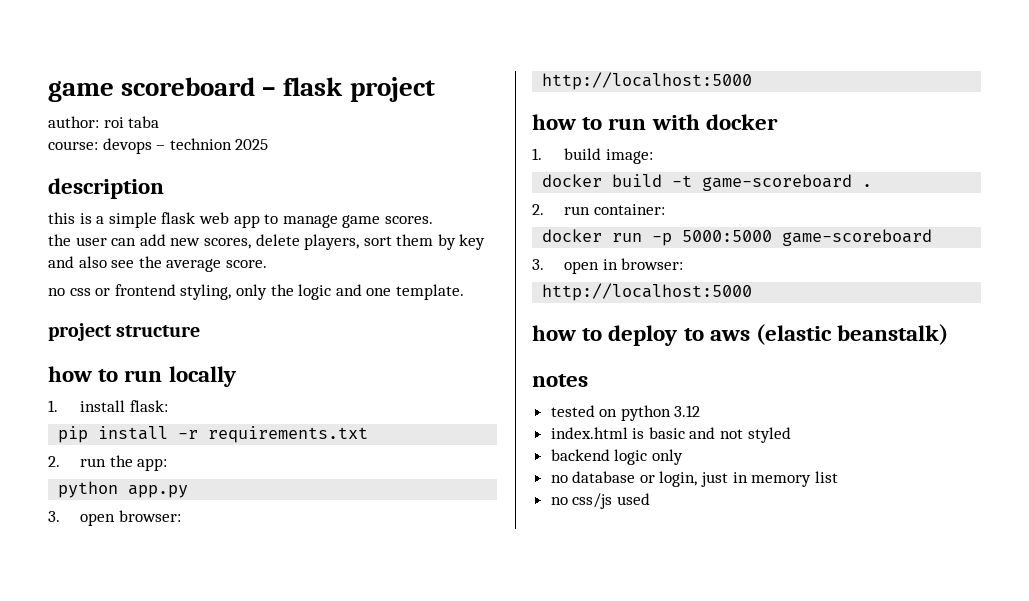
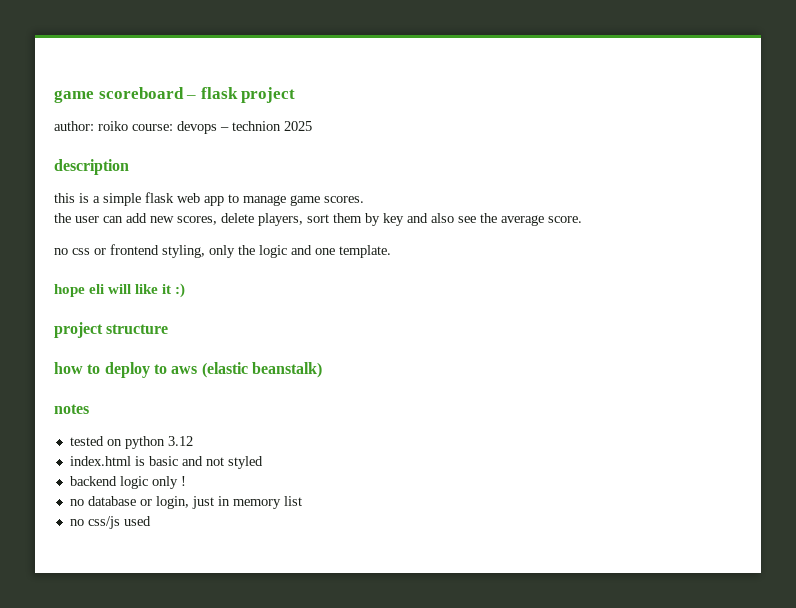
[103,116,160,128] roi taba // -> [98,121,128,131] roiko
[48,323,201,341] [48,366,236,387] [48,400,168,412] [58,426,369,443] [48,455,168,471] [58,481,189,498] [48,510,181,526] [542,72,753,90] [532,114,778,130] [532,148,653,164] [542,174,873,191] [532,204,665,215] [542,229,933,246] [532,258,684,274] [542,283,753,301] project structure // how to run locally // 1. install flask: // pip install -r requirements.txt // 2. run the app: // python app.py // 3. open browser: // http://localhost:5000 // how to run with docker // 1. build image: // docker build -t game-scoreboard . // 2. run container: // docker run -p 5000:5000 game-scoreboard // 3. open in browser: // http://localhost:5000 -> [54,283,186,298] [54,322,169,338] hope eli will like it :) // project structure
(683, 457) none -> [180,476,186,486] !

